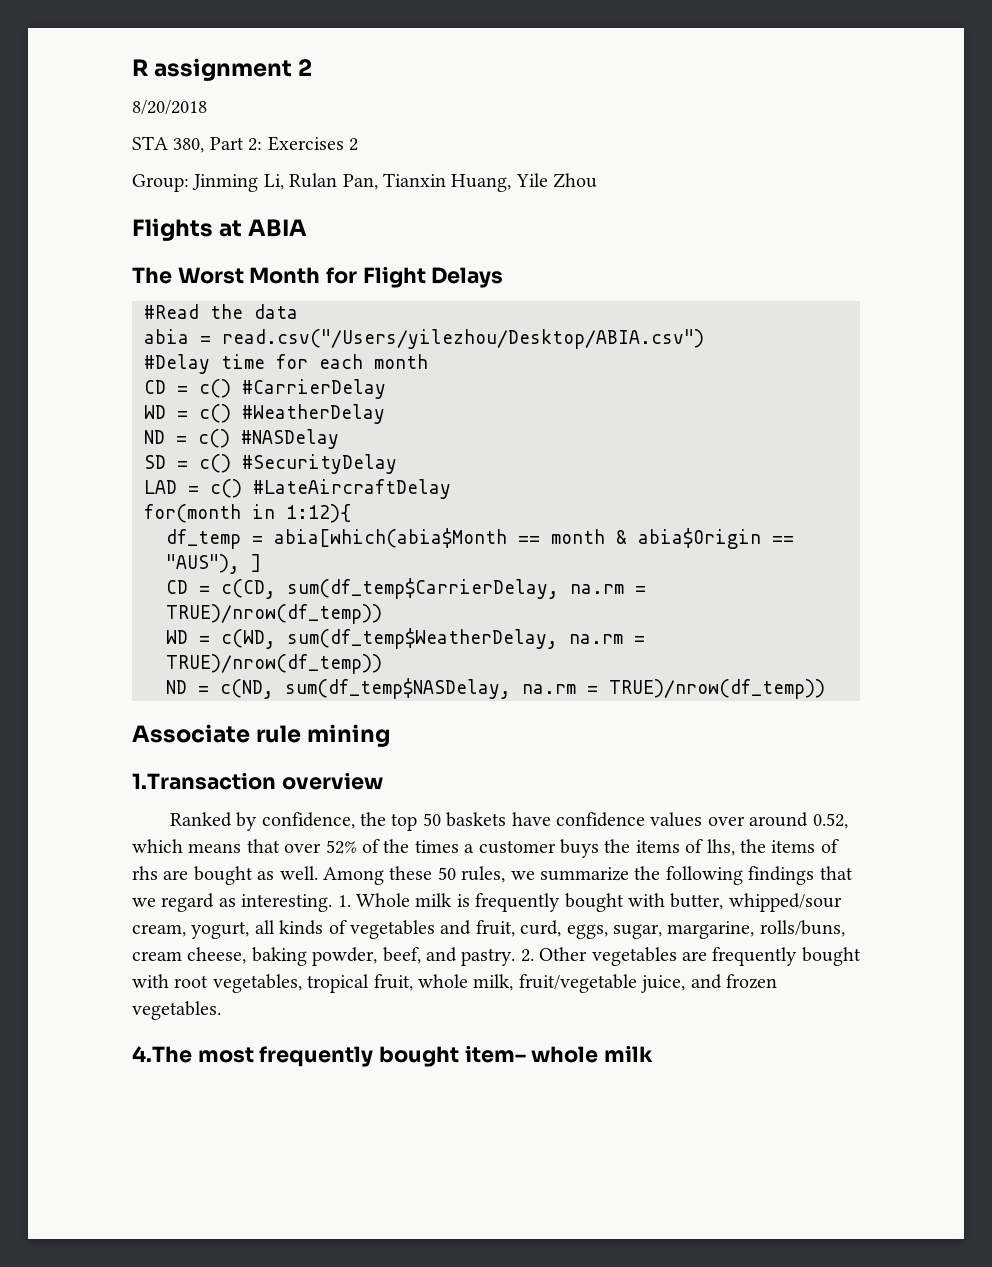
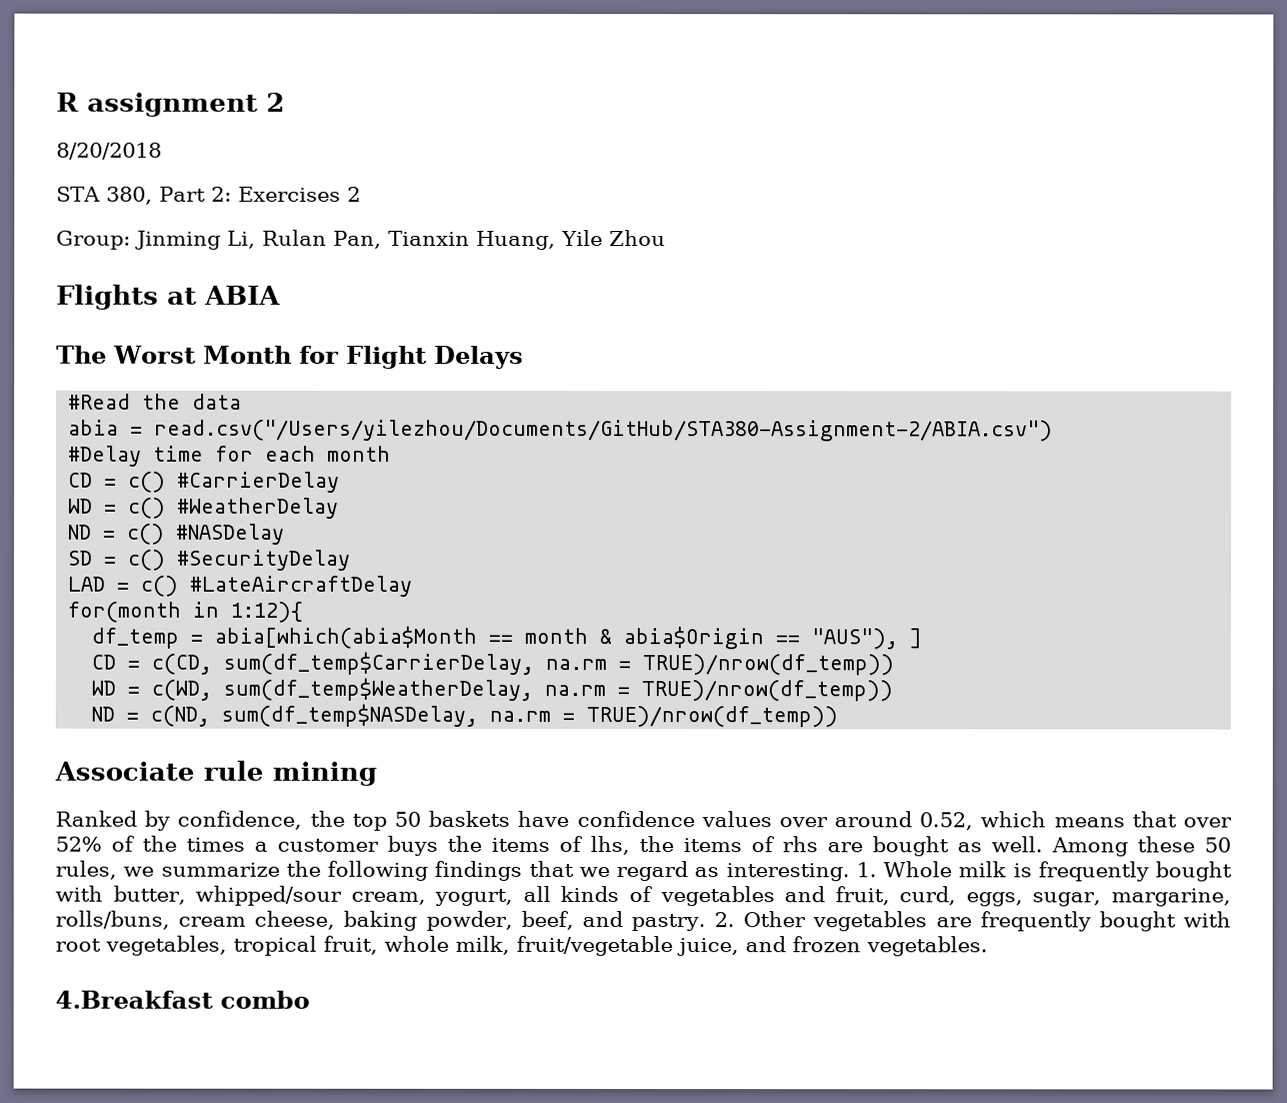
[222,329,704,349] read.csv("/Users/yilezhou/Desktop/ABIA.csv") -> [154,419,1054,442] read.csv("/Users/yilezhou/Documents/GitHub/STA380-Assignment-2/ABIA.csv")
[132,772,383,790] // 1.Transaction overview -> (377, 773) none
[132,1045,654,1067] 4.The most frequently bought item– whole milk -> [55,990,310,1009] 4.Breakfast combo

